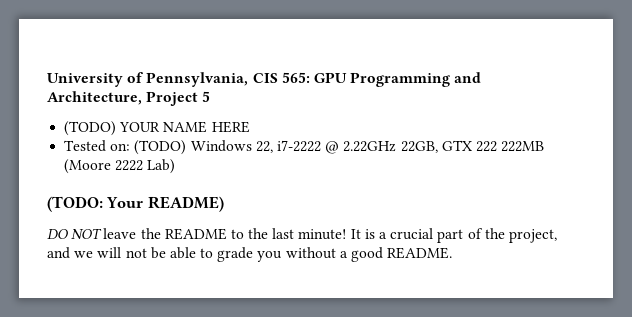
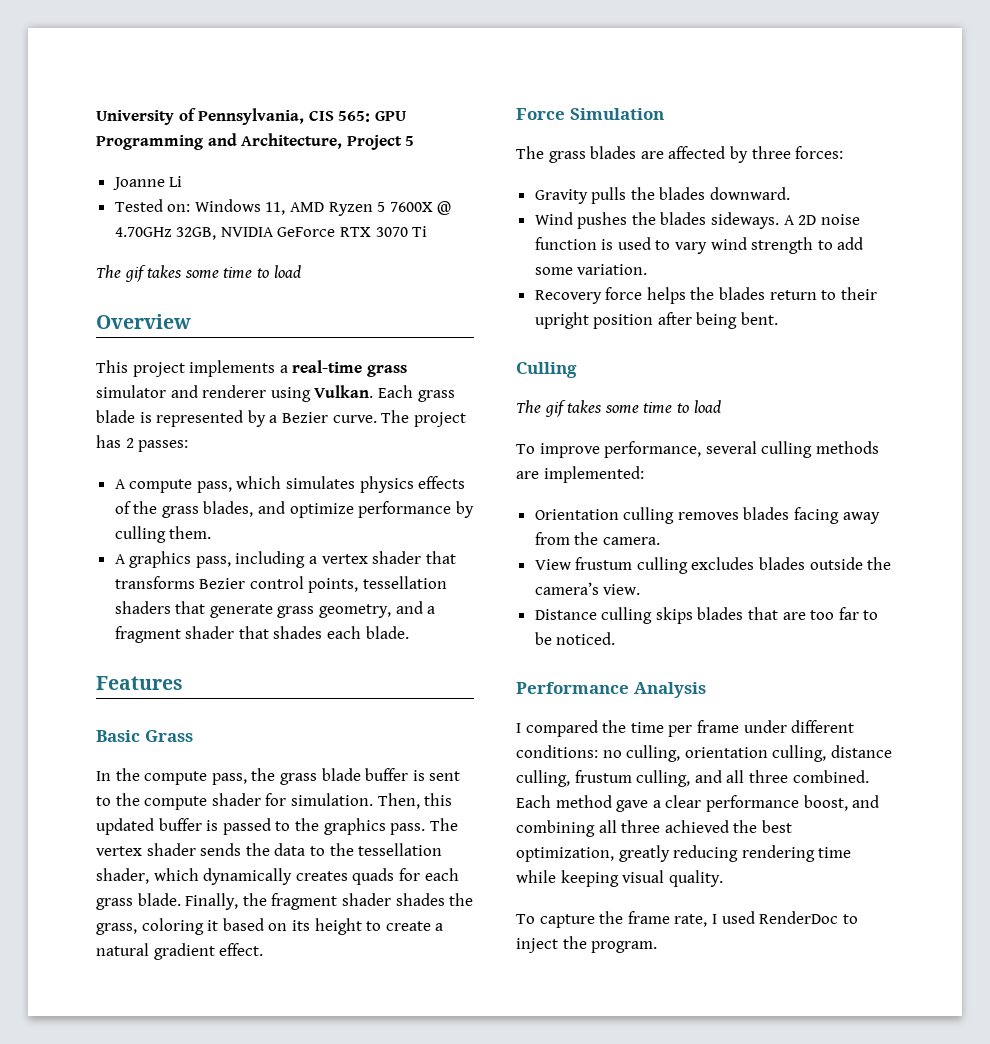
[64,121,250,136] [64,140,545,155] [64,159,176,174] [47,196,224,212] [47,228,557,243] [47,247,453,262] (TODO) YOUR NAME HERE // Tested on: (TODO) Windows 22, i7-2222 @ 2.22GHz 22GB, GTX 222 222MB (Moore 2222 Lab) // (TODO: Your README) // DO NOT leave the README to the last minute! It is a crucial part of the project, and we will not be able to grade you without a good README. -> [112,176,183,190] [114,199,452,216] [114,226,428,240] [96,265,301,282] [96,314,191,329] [96,360,407,377] [96,385,455,402] [96,410,466,427] [96,435,189,452] [114,476,466,493] [114,501,474,518] [114,526,212,543] [114,551,456,568] [114,576,448,593] [114,601,436,618] [114,626,409,643] [96,676,183,690] [96,730,193,742] [96,768,461,785] [96,793,453,810] [96,818,458,835] [96,843,443,856] [96,868,459,885] [96,893,474,910] [96,918,444,935] [96,943,264,960] [516,108,664,120] [516,146,844,163] [534,187,791,204] [534,212,860,229] [534,237,864,254] [534,264,648,275] [534,287,877,304] [534,312,779,329] [516,362,577,378] [516,400,721,417] [516,441,879,458] [516,466,644,483] [534,507,880,524] [534,532,660,545] [534,557,892,574] [534,582,641,595] [534,607,879,624] [534,632,616,645] [516,682,706,698] [516,720,855,737] [516,745,892,762] [516,770,869,787] [516,795,880,812] [516,820,792,837] [516,845,852,862] [516,870,723,887] [516,911,858,928] [516,936,658,953] Joanne Li // Tested on: Windows 11, AMD Ryzen 5 7600X @ 4.70GHz 32GB, NVIDIA GeForce RTX 3070 Ti // The gif takes some time to load // Overview // This project implements a real-time grass simulator and renderer using Vulkan. Each grass blade is represented by a Bezier curve. The project has 2 passes: // A compute pass, which simulates physics effects of the grass blades, and optimize performance by culling them. // A graphics pass, including a vertex shader that transforms Bezier control points, tessellation shaders that generate grass geometry, and a fragment shader that shades each blade. // Features // Basic Grass // In the compute pass, the grass blade buffer is sent to the compute shader for simulation. Then, this updated buffer is passed to the graphics pass. The vertex shader sends the data to the tessellation shader, which dynamically creates quads for each grass blade. Finally, the fragment shader shades the grass, coloring it based on its height to create a natural gradient effect. // Force Simulation // The grass blades are affected by three forces: // Gravity pulls the blades downward. // Wind pushes the blades sideways. A 2D noise function is used to vary wind strength to add some variation. // Recovery force helps the blades return to their upright position after being bent. // Culling // The gif takes some time to load // To improve performance, several culling methods are implemented: // Orientation culling removes blades facing away from the camera. // View frustum culling excludes blades outside the camera’s view. // Distance culling skips blades that are too far to be noticed. // Performance Analysis // I compared the time per frame under different conditions: no culling, orientation culling, distance culling, frustum culling, and all three combined. Each method gave a clear performance boost, and combining all three achieved the best optimization, greatly reducing rendering time while keeping visual quality. // To capture the frame rate, I used RenderDoc to inject the program.

